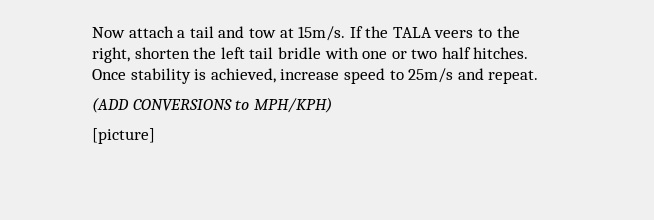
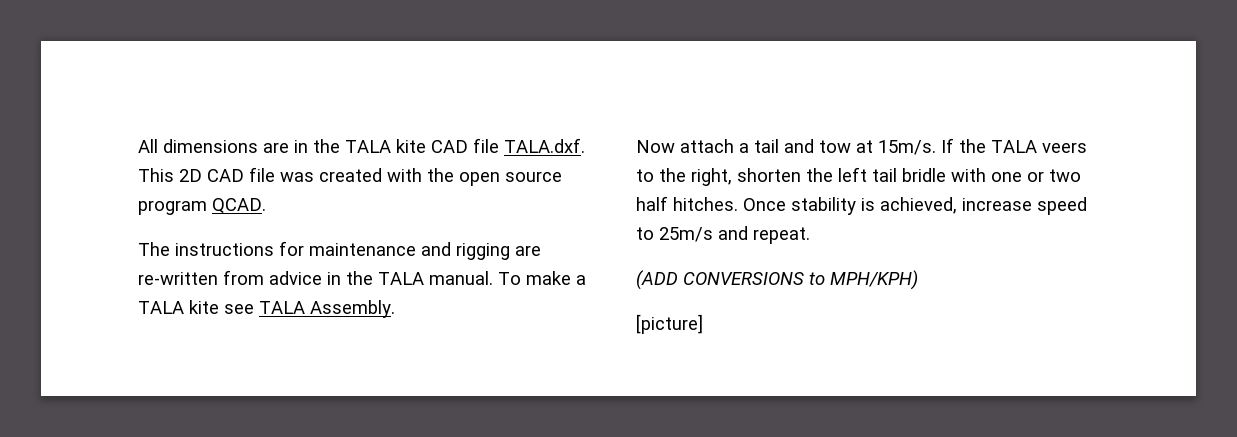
(92, 32) none -> [138,138,585,153] [138,167,562,186] [138,198,266,215] [138,241,541,260] [138,270,586,285] [138,300,395,318] All dimensions are in the TALA kite CAD file TALA.dxf. This 2D CAD file was created with the open source program QCAD. // The instructions for maintenance and rigging are re-written from advice in the TALA manual. To make a TALA kite see TALA Assembly. //

